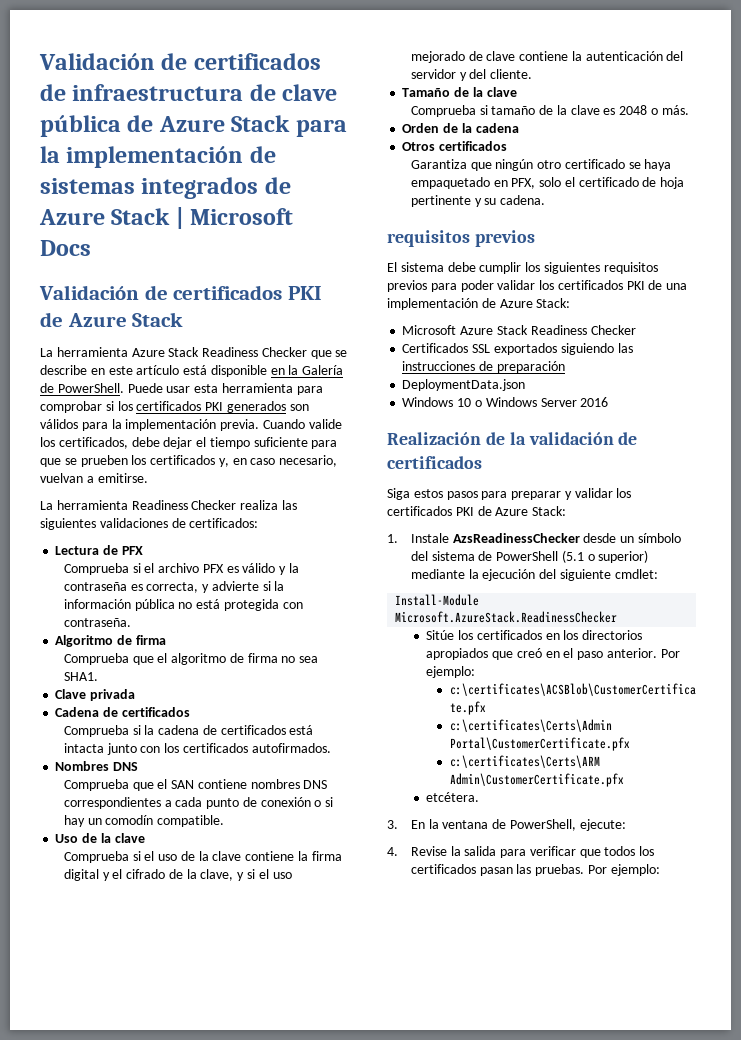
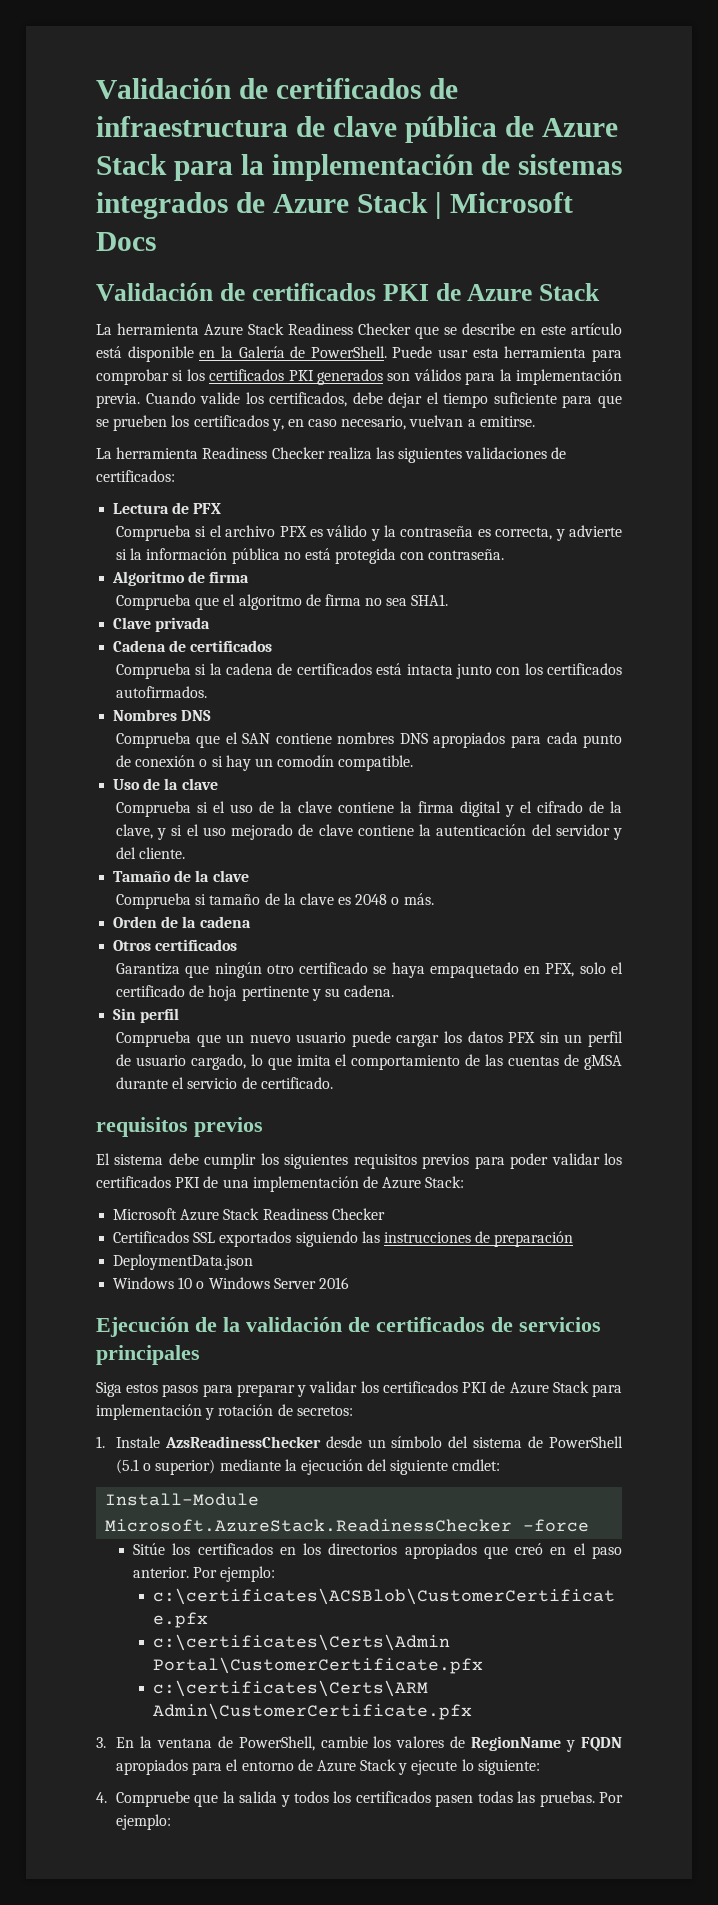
[63,797,172,809] correspondientes a -> [433,732,541,748] apropiados para
(546, 200) none -> [113,1008,180,1023] [115,1031,624,1047] [115,1054,622,1070] [115,1077,333,1089] // Sin perfil // Comprueba que un nuevo usuario puede cargar los datos PFX sin un perfil de usuario cargado, lo que imita el comportamiento de las cuentas de gMSA durante el servicio de certificado.
[387,432,481,445] Realización -> [96,1317,189,1337] Ejecución
(482, 462) none -> [491,1317,601,1332] [96,1345,200,1365] de servicios principales
[532,506,567,516] Stack: -> [552,1381,622,1397] [96,1404,353,1420] Stack para implementación y rotación de secretos:
(618, 617) none -> [523,1519,590,1532] -force
[426,792,480,802] // etcétera. -> (472, 1711) none
[579,819,626,831] [387,846,601,858] ejecute: // 4. Revise la salida para verificar que -> [320,1736,622,1752] [115,1759,540,1775] [96,1791,290,1807] cambie los valores de RegionName y FQDN apropiados para el entorno de Azure Stack y ejecute lo siguiente: // 4. Compruebe que la salida y
[479,867,513,876] pasan -> [435,1791,513,1807] pasen todas

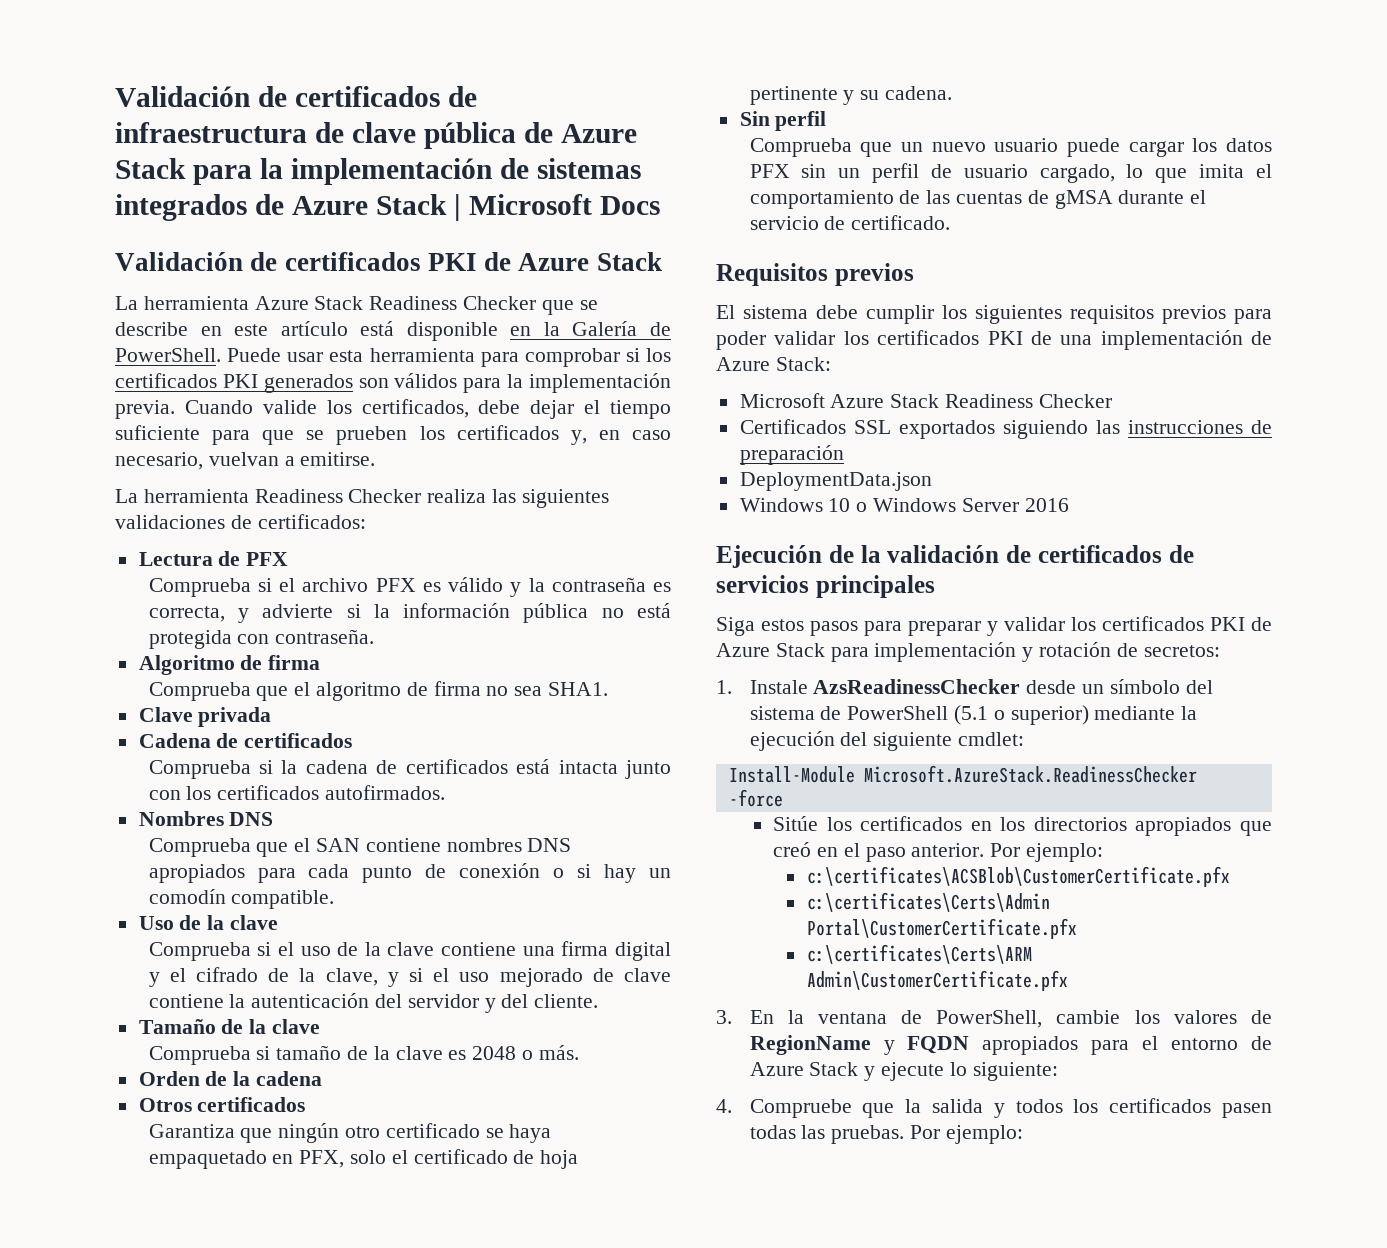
[399,801,412,813] la -> [522,946,555,956] una
[96,1117,188,1137] requisitos -> [716,263,828,286] Requisitos

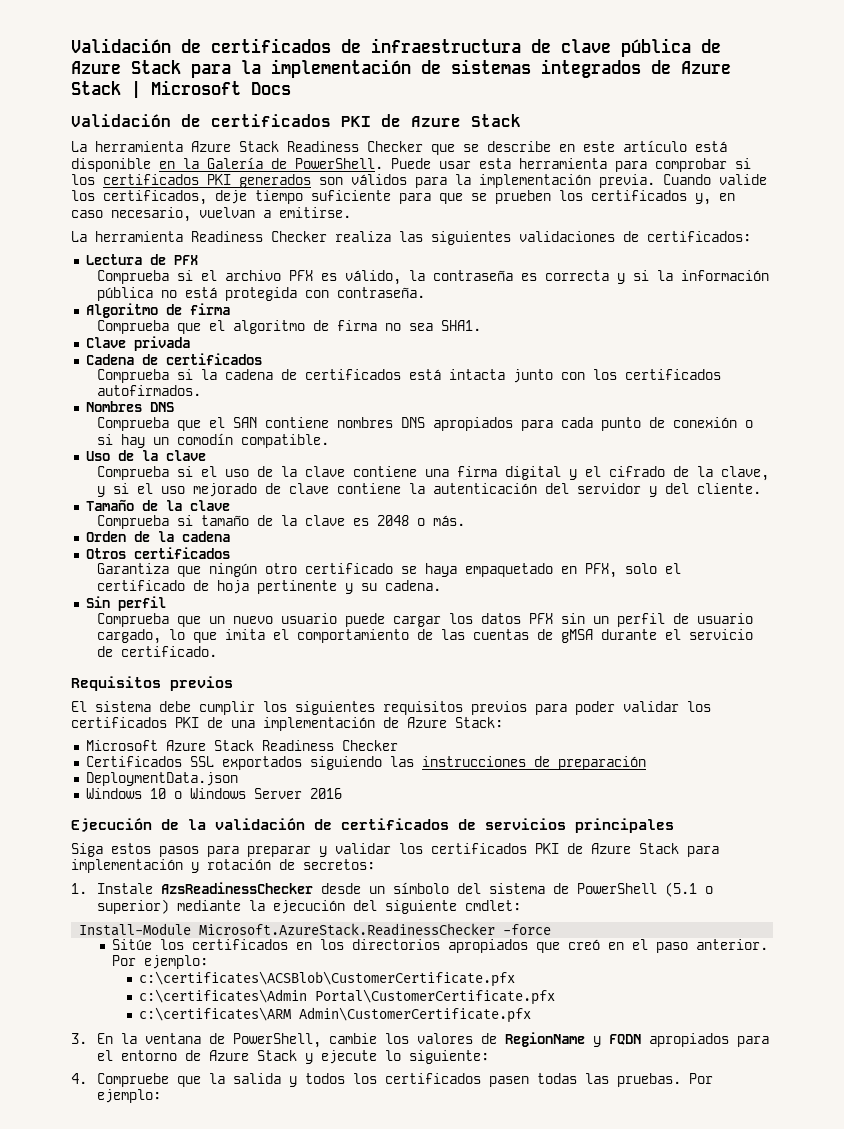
[478,400,601,419] debe dejar el -> [215,190,247,204] deje
[448,577,522,597] válido y -> [345,270,402,285] válido,
[148,604,334,623] correcta, y advierte -> [545,270,626,284] correcta y
[806,892,1050,912] c:\certificates\Certs\Admin -> [138,989,307,1003] c:\certificates\Admin
[806,944,1032,964] c:\certificates\Certs\ARM -> [138,1007,291,1021] c:\certificates\ARM

